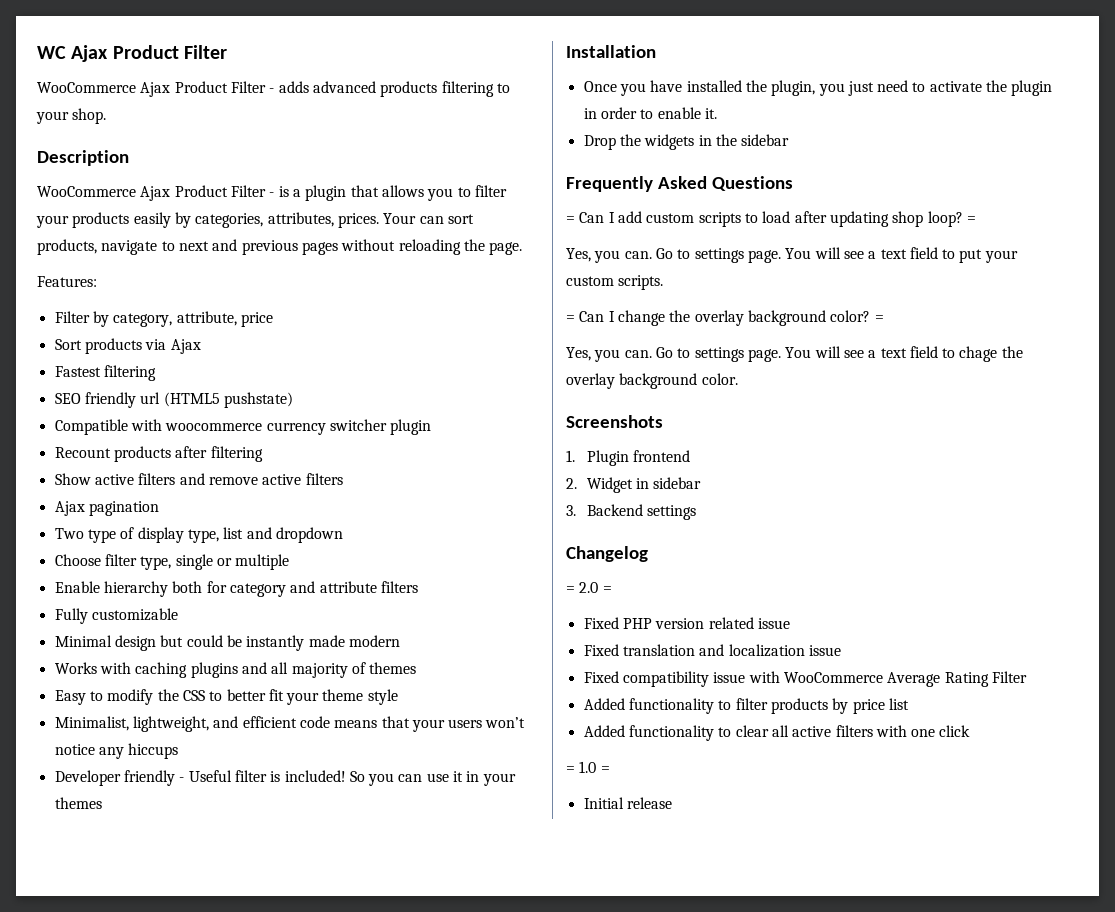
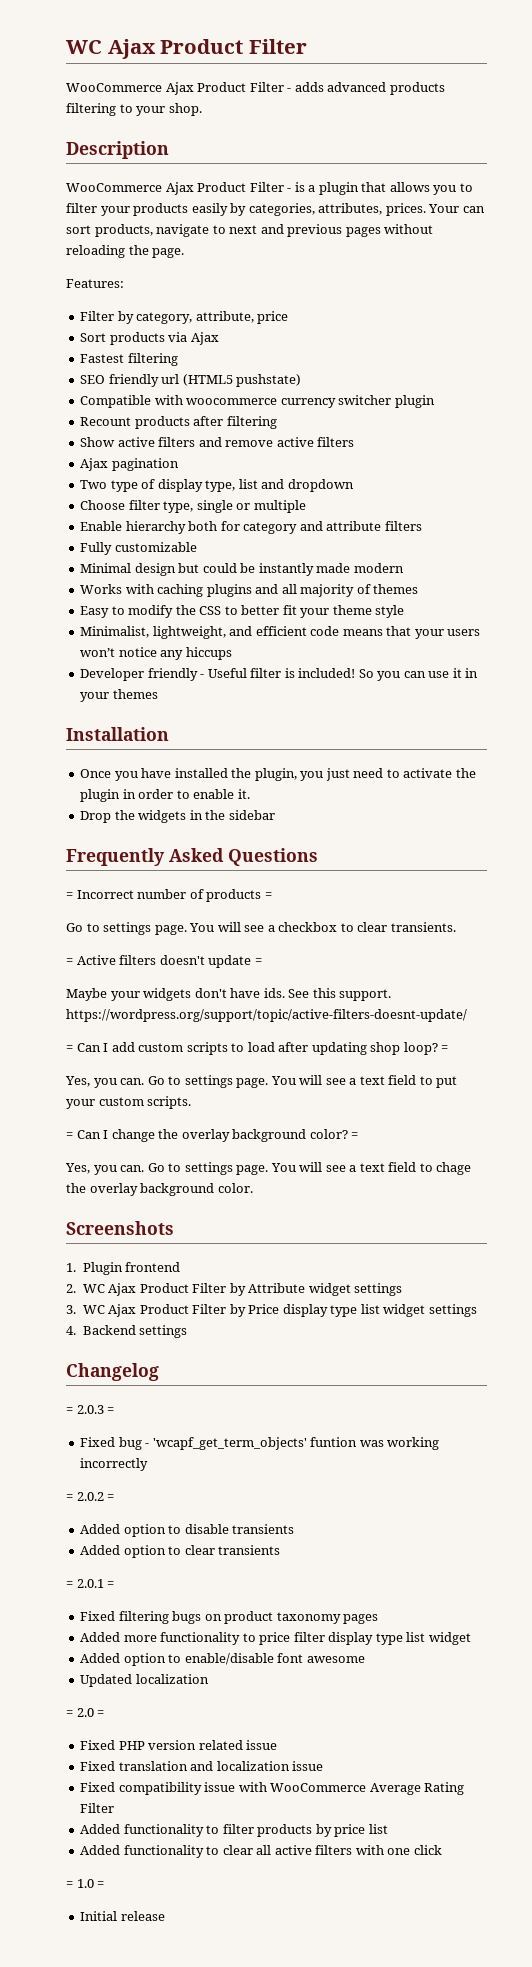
(793, 183) none -> [66,889,272,902] [66,922,456,935] [66,955,262,968] [66,988,392,1001] [66,1009,467,1022] // = Incorrect number of products = // Go to settings page. You will see a checkbox to clear transients. // = Active filters doesn't update = // Maybe your widgets don't have ids. See this support. https://wordpress.org/support/topic/active-filters-doesnt-update/
[586,477,702,493] [566,504,697,520] [566,546,648,562] Widget in sidebar // 3. Backend settings // Changelog -> [82,1283,403,1296] [66,1304,477,1317] [66,1325,188,1338] [66,1363,159,1381] [66,1405,115,1414] [80,1437,440,1450] [80,1458,149,1471] [66,1492,115,1501] [80,1524,295,1537] [80,1545,281,1558] [66,1579,115,1588] [80,1611,379,1624] [80,1632,471,1645] [80,1653,365,1666] [80,1674,209,1687] WC Ajax Product Filter by Attribute widget settings // 3. WC Ajax Product Filter by Price display type list widget settings // 4. Backend settings // Changelog // = 2.0.3 = // Fixed bug - 'wcapf_get_term_objects' funtion was working incorrectly // = 2.0.2 = // Added option to disable transients // Added option to clear transients // = 2.0.1 = // Fixed filtering bugs on product taxonomy pages // Added more functionality to price filter display type list widget // Added option to enable/disable font awesome // Updated localization

